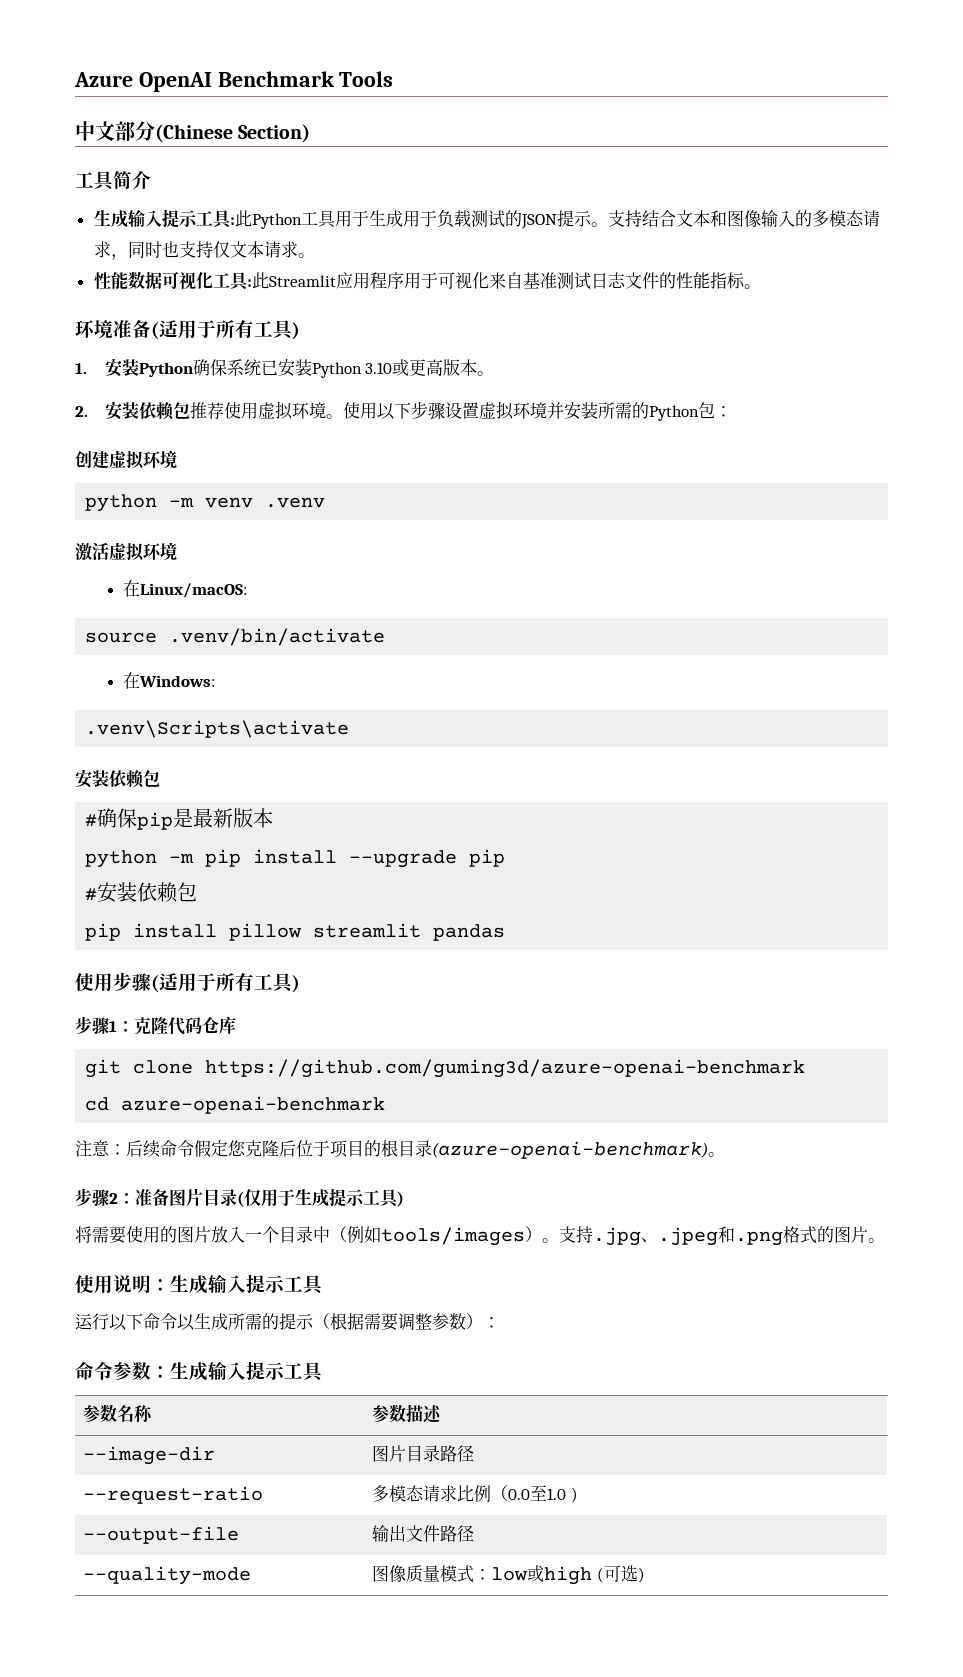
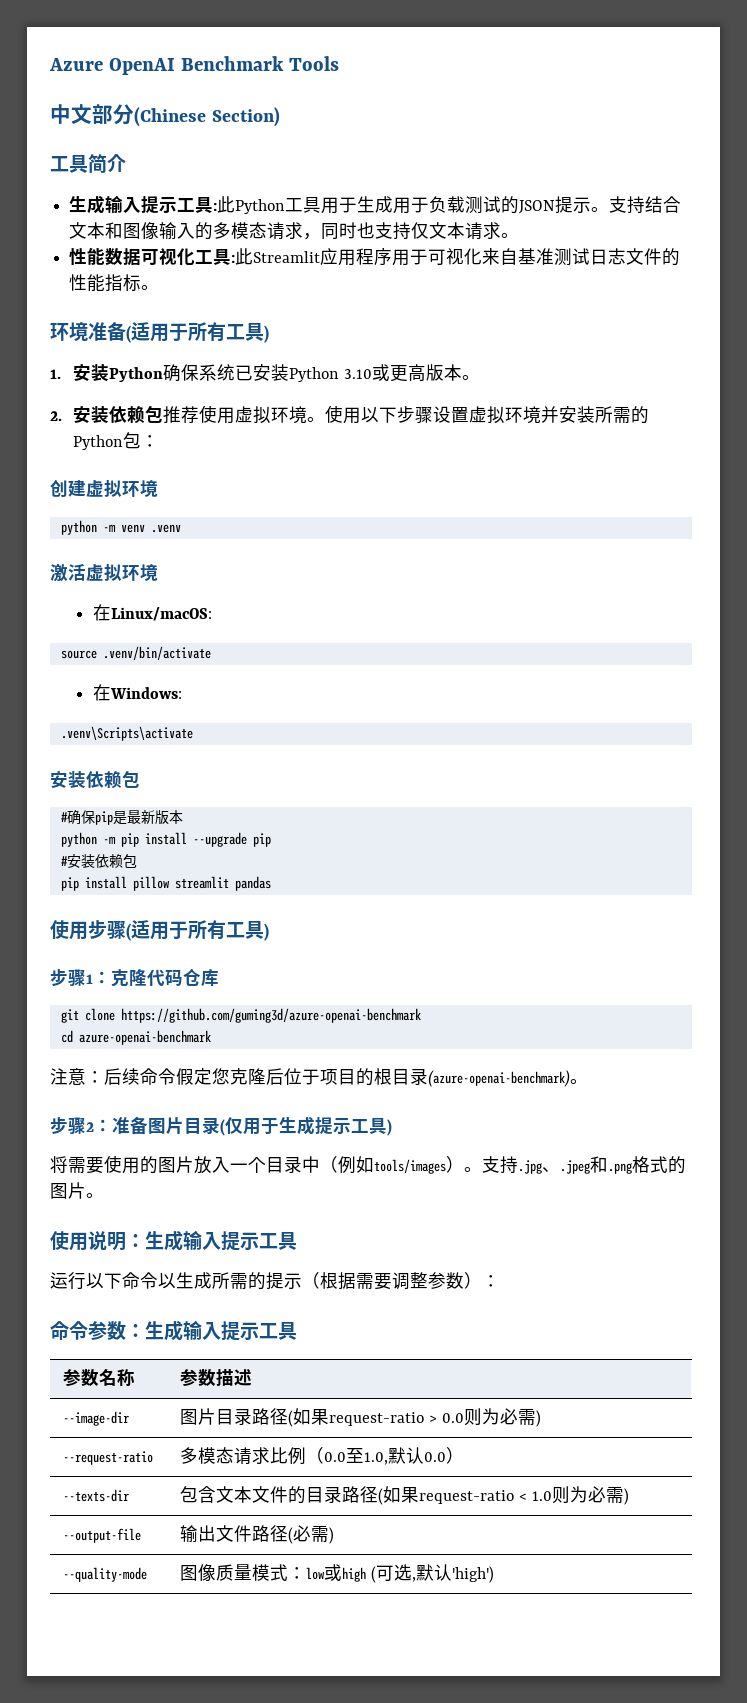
(475, 1453) none -> [288,1408,541,1427] (如果request-ratio > 0.0则为必需)
[547,1488,567,1500] 1.0 -> [364,1447,465,1465] [63,1489,130,1502] [180,1486,624,1505] 1.0,默认0.0） // --texts-dir | 包含文本文件的目录路径(如果request-ratio < 1.0则为必需
(475, 1533) none -> [288,1525,335,1544] (必需)
[637,1567,645,1583] ) -> [411,1564,494,1583] ,默认'high')

